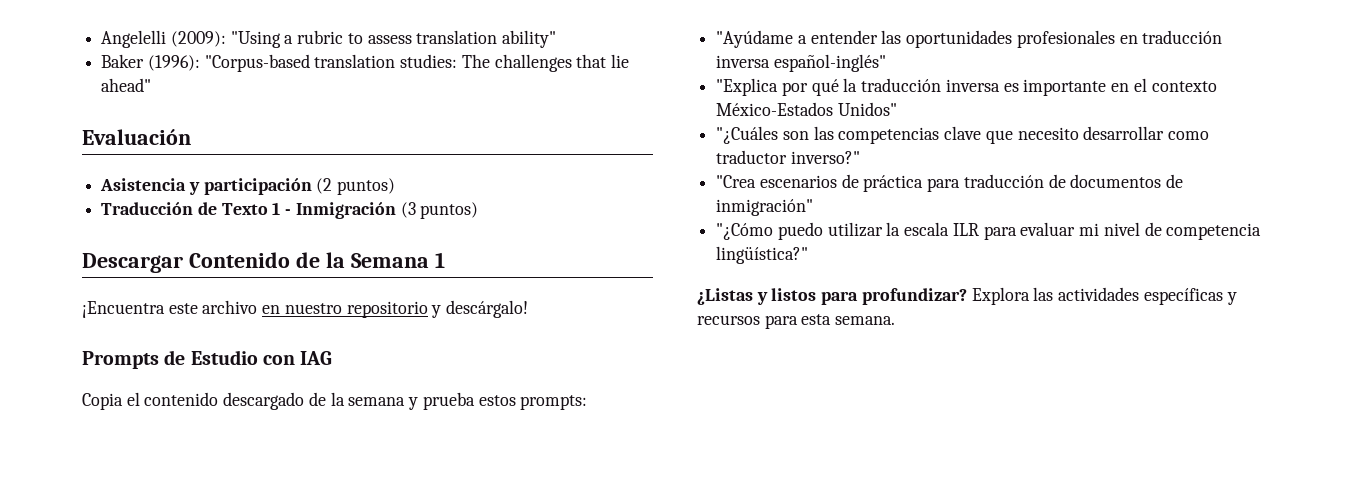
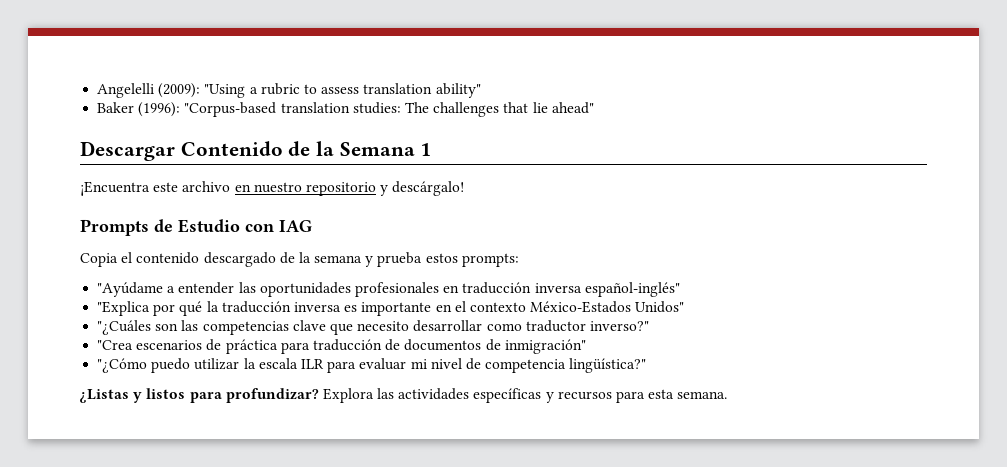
[82,129,191,145] [100,178,396,195] [101,202,479,219] // Evaluación // Asistencia y participación (2 puntos) // Traducción de Texto 1 - Inmigración (3 puntos) -> (594, 108) none

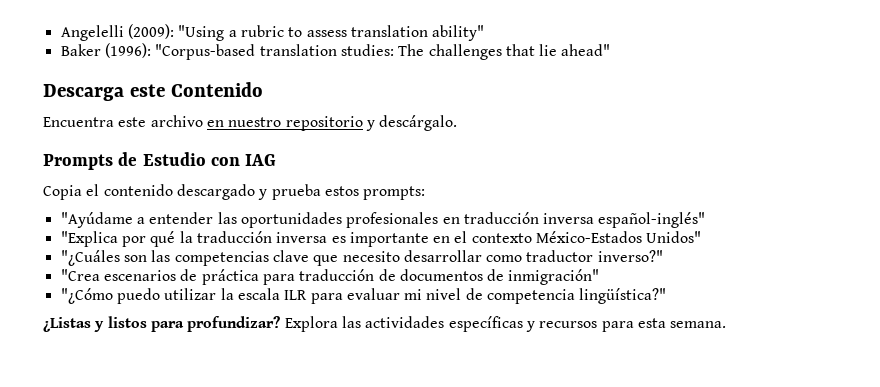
[80,141,175,161] Descargar -> [43,84,165,101] Descarga este
[288,141,432,156] [80,181,150,196] de la Semana 1 // ¡Encuentra -> [43,117,114,127] // Encuentra
[392,181,465,196] descárgalo! -> [379,115,458,131] descárgalo.
[279,252,363,264] de la semana -> (255, 192) none

